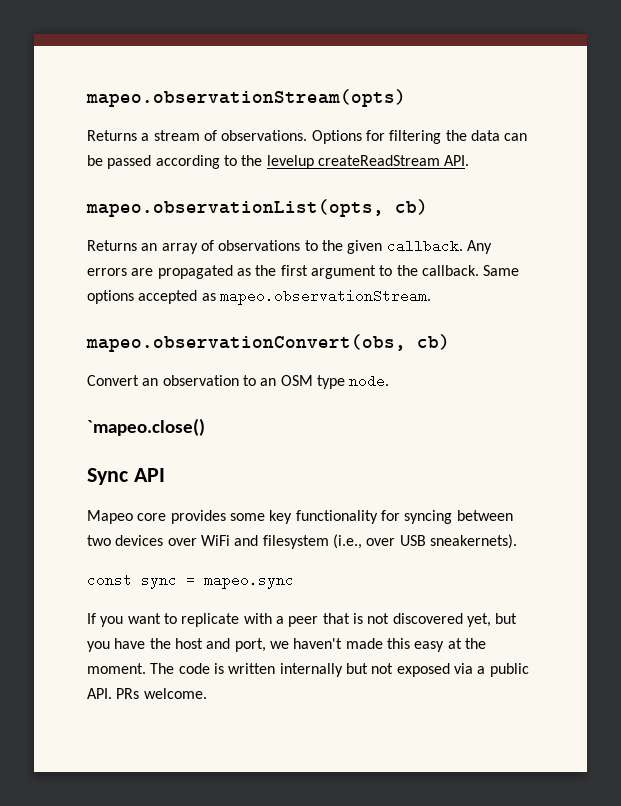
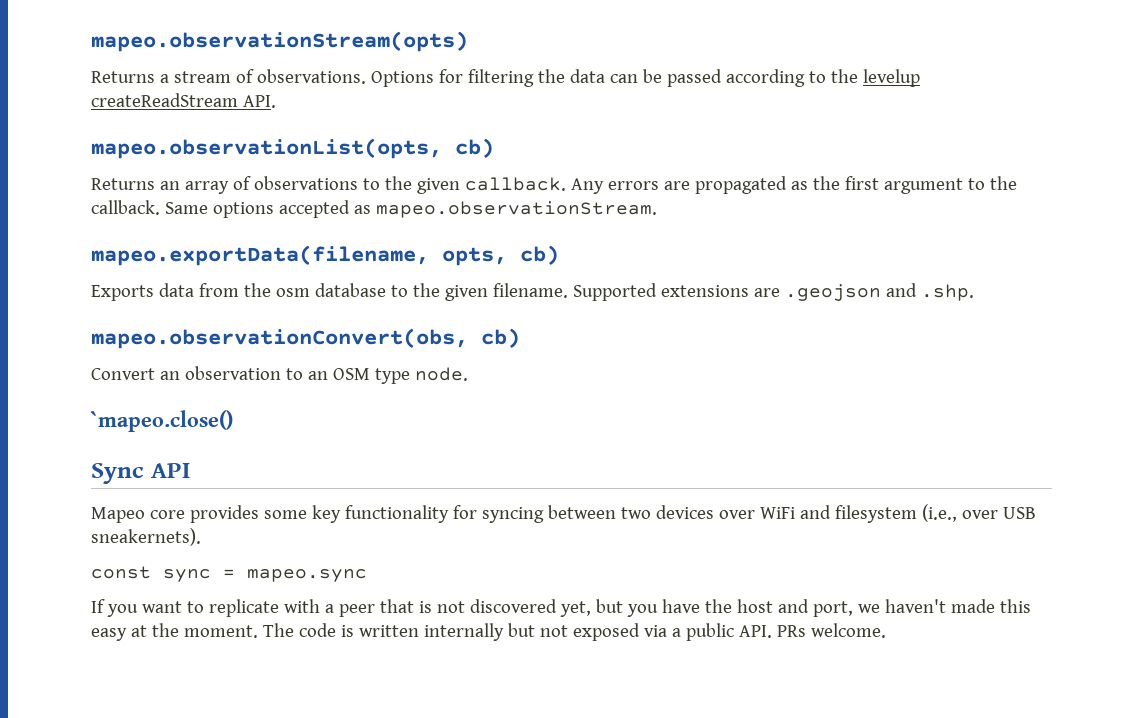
(431, 297) none -> [91,245,559,266] [91,283,974,301] // mapeo.exportData(filename, opts, cb) // Exports data from the osm database to the given filename. Supported extensions are .geojson and .shp.

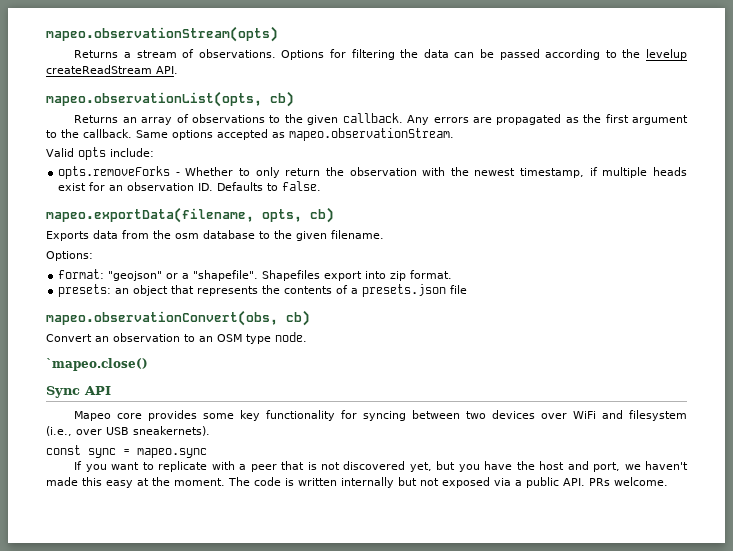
(657, 209) none -> [46,147,154,160] [58,166,687,179] [58,181,322,191] // Valid opts include: // opts.removeForks - Whether to only return the observation with the newest timestamp, if multiple heads exist for an observation ID. Defaults to false.
[572,283,974,301] Supported extensions are .geojson and .shp. -> [46,251,93,261] [58,269,453,281] [58,284,468,297] // Options: // format: "geojson" or a "shapefile". Shapefiles export into zip format. // presets: an object that represents the contents of a presets.json file

